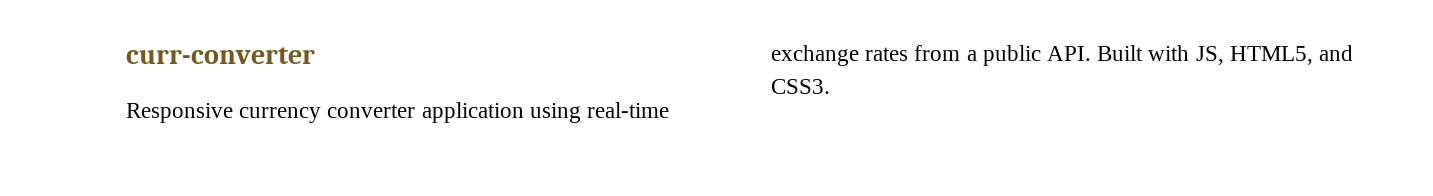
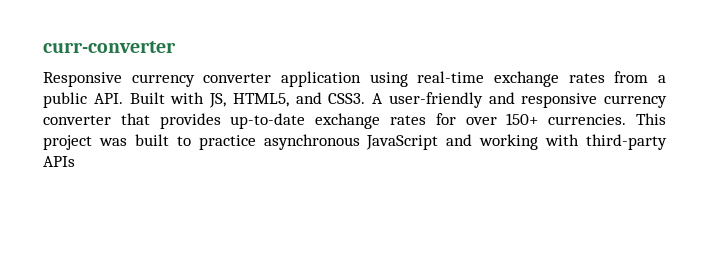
(830, 86) none -> [372,92,667,108] [43,113,666,129] [43,134,667,150] [43,156,75,167] A user-friendly and responsive currency converter that provides up-to-date exchange rates for over 150+ currencies. This project was built to practice asynchronous JavaScript and working with third-party APIs

